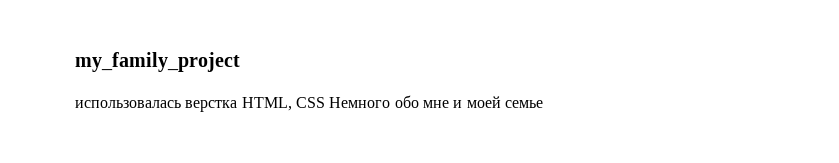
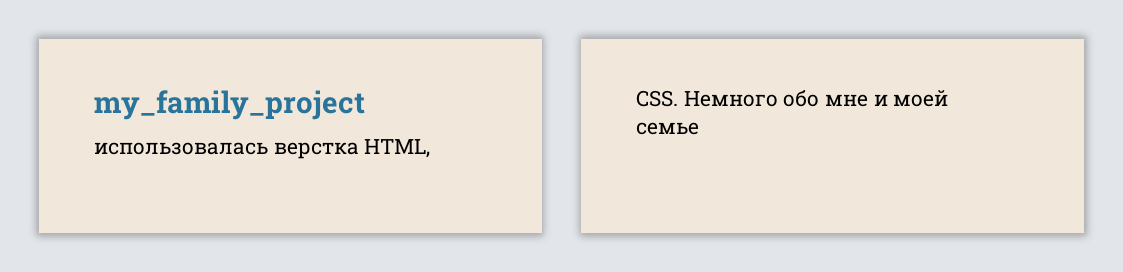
[295,97,325,108] CSS -> [636,90,678,107] CSS.

